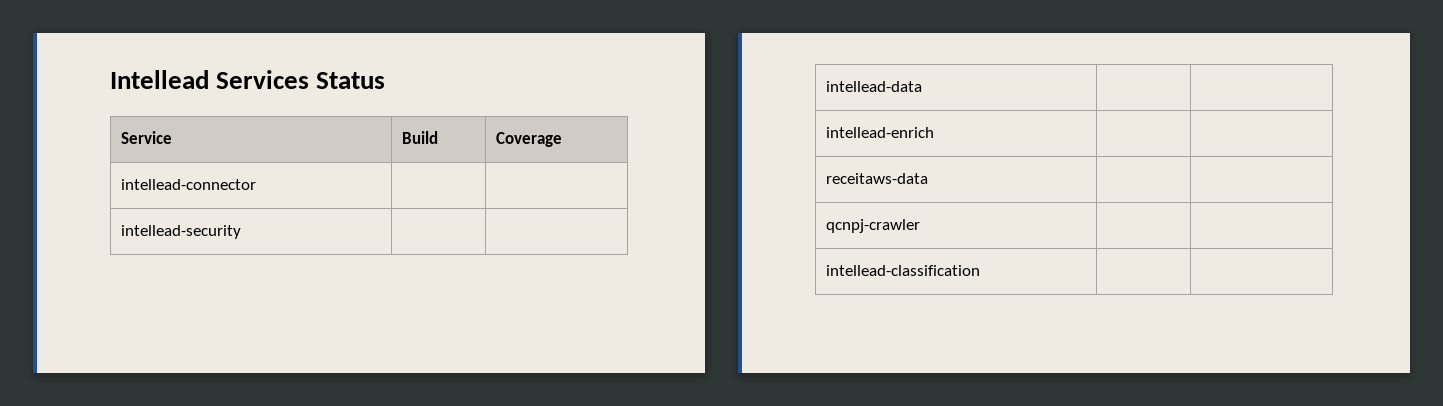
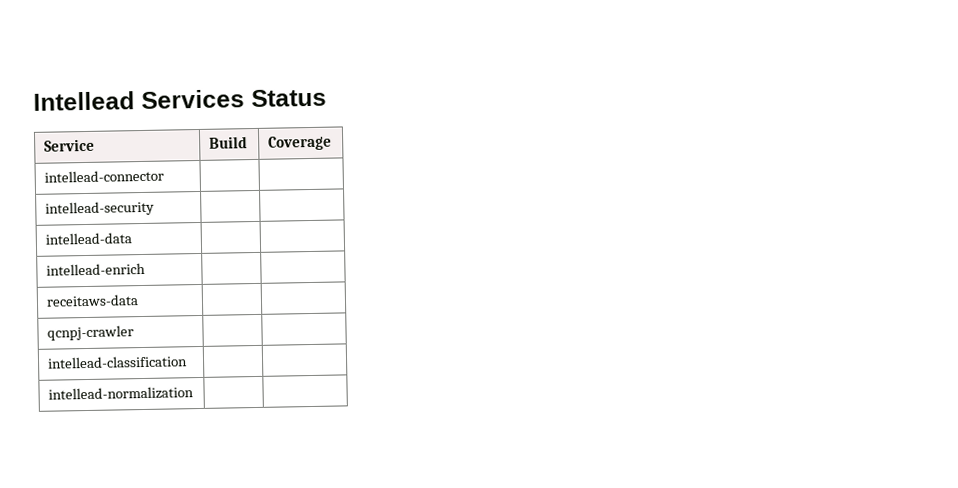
(980, 270) none -> [48,386,195,401] // intellead-normalization | |

